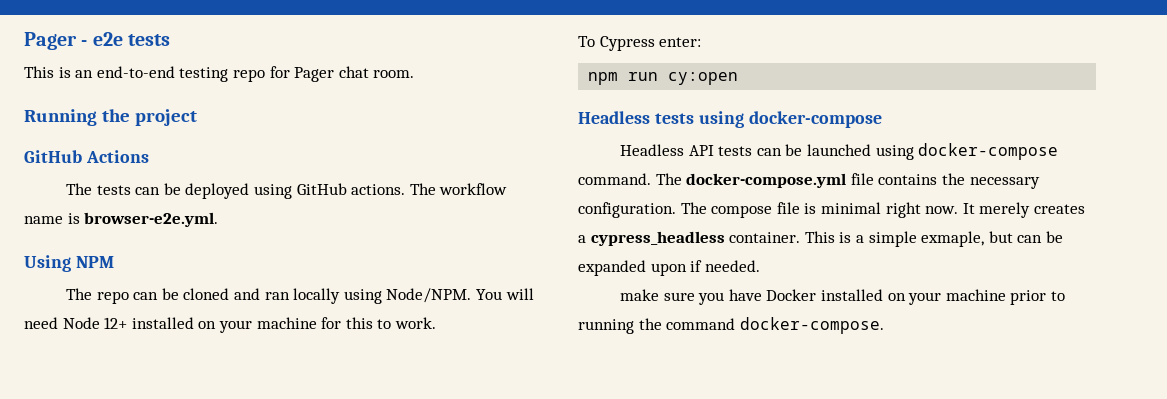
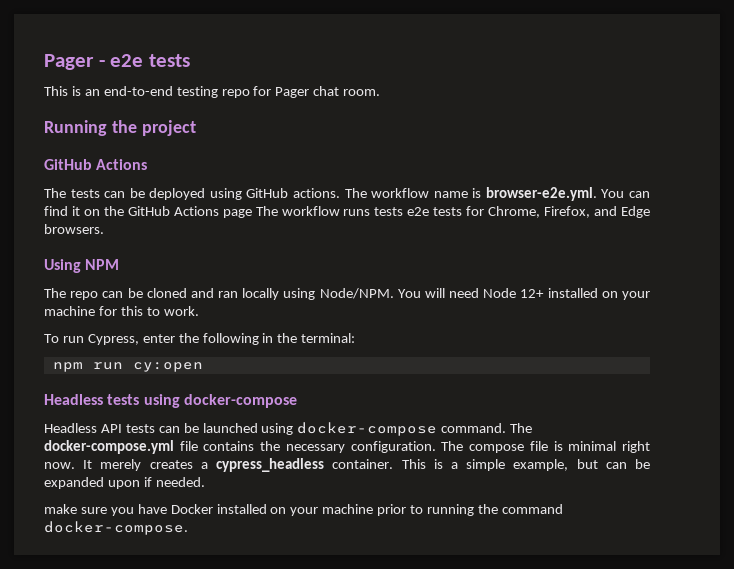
(219, 219) none -> [601,189,650,198] [44,206,650,218] [44,224,104,234] You can find it on the GitHub Actions page The workflow runs tests e2e tests for Chrome, Firefox, and Edge browsers.
[599,36,702,51] Cypress enter: -> [62,333,356,345] run Cypress, enter the following in the terminal:
[921,231,985,247] exmaple, -> [513,459,569,471] example,

